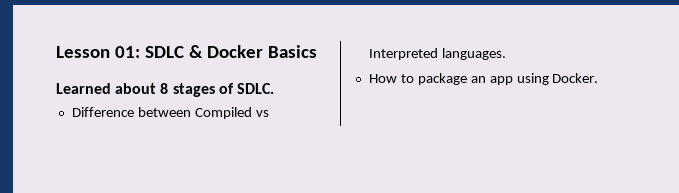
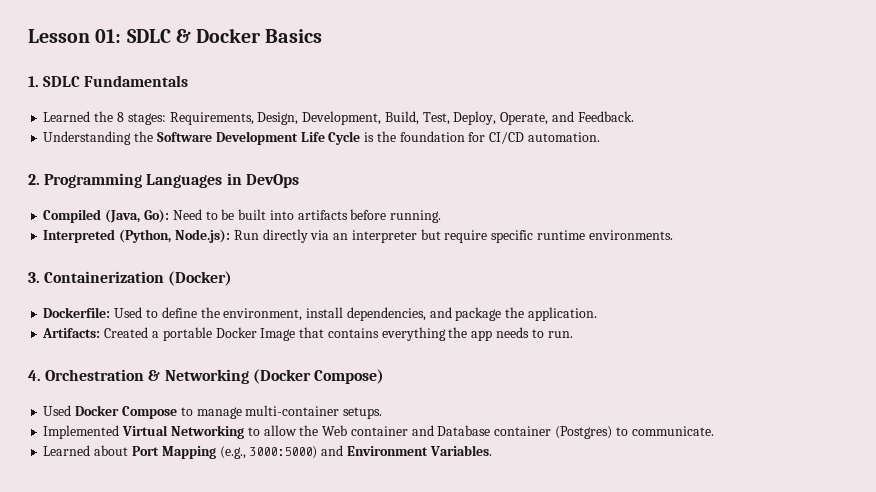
[56,83,274,97] [71,107,269,119] [368,48,506,60] [368,73,599,85] Learned about 8 stages of SDLC. // Difference between Compiled vs Interpreted languages. // How to package an app using Docker. -> [28,75,189,87] [43,111,634,125] [43,131,600,145] [28,173,299,188] [43,209,442,223] [43,229,673,243] [28,271,233,286] [43,307,597,321] [42,327,573,341] [28,369,384,384] [43,405,383,419] [43,425,714,439] [43,445,492,459] 1. SDLC Fundamentals // Learned the 8 stages: Requirements, Design, Development, Build, Test, Deploy, Operate, and Feedback. // Understanding the Software Development Life Cycle is the foundation for CI/CD automation. // 2. Programming Languages in DevOps // Compiled (Java, Go): Need to be built into artifacts before running. // Interpreted (Python, Node.js): Run directly via an interpreter but require specific runtime environments. // 3. Containerization (Docker) // Dockerfile: Used to define the environment, install dependencies, and package the application. // Artifacts: Created a portable Docker Image that contains everything the app needs to run. // 4. Orchestration & Networking (Docker Compose) // Used Docker Compose to manage multi-container setups. // Implemented Virtual Networking to allow the Web container and Database container (Postgres) to communicate. // Learned about Port Mapping (e.g., 3000:5000) and Environment Variables.

